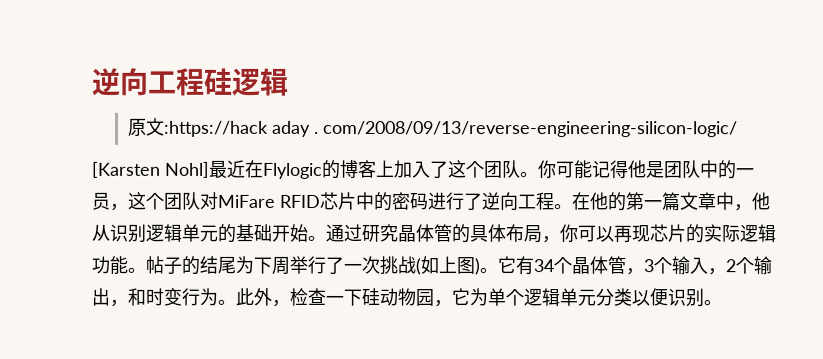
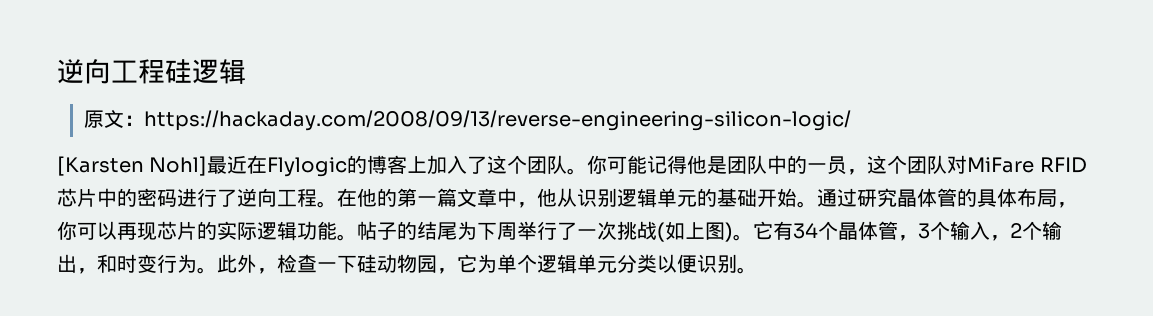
[163,120,738,138] :https://hack aday . com/2008/09/13/reverse-engineering-silicon-logic/ -> [123,110,851,131] ：https://hackaday.com/2008/09/13/reverse-engineering-silicon-logic/

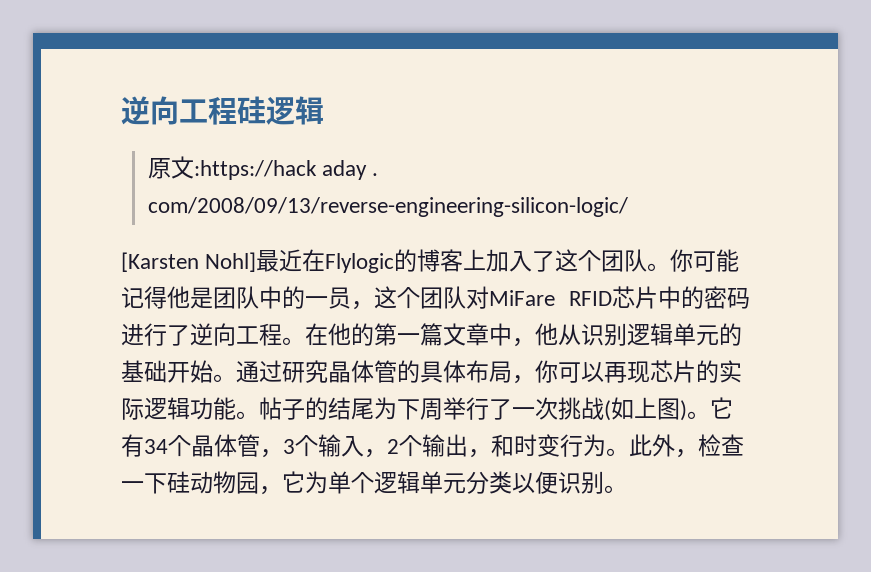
[123,110,851,131] ：https://hackaday.com/2008/09/13/reverse-engineering-silicon-logic/ -> [193,160,379,180] [147,197,628,217] :https://hack aday . com/2008/09/13/reverse-engineering-silicon-logic/

